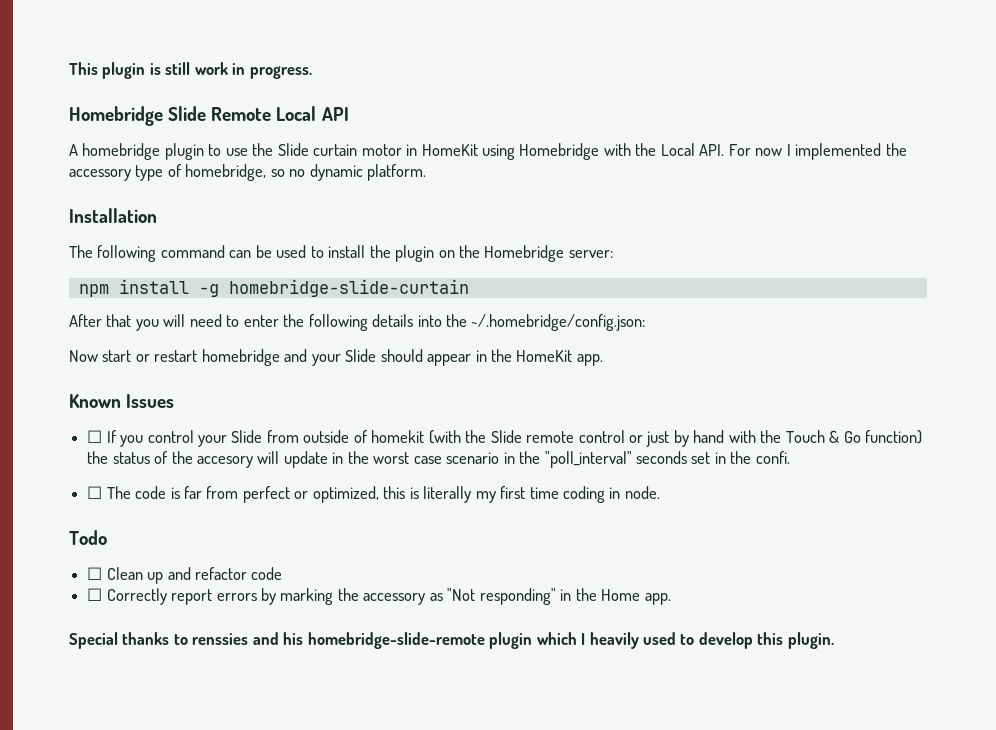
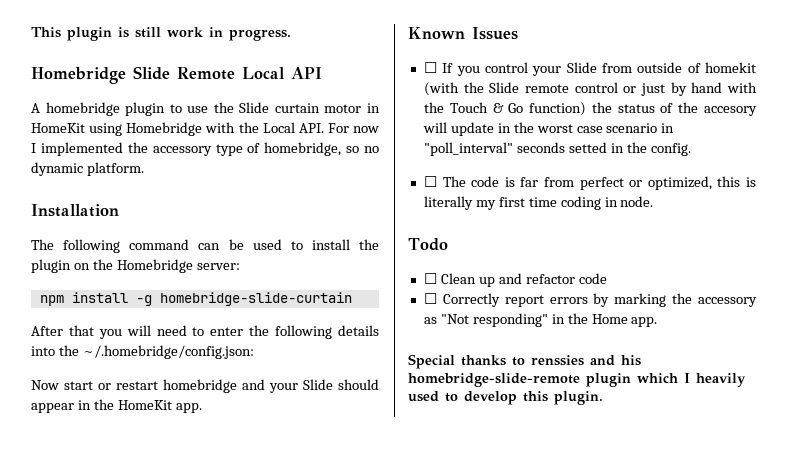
[519,451,541,464] the -> (675, 128) none
[691,451,790,464] set in the confi. -> [568,142,691,156] setted in the config.

